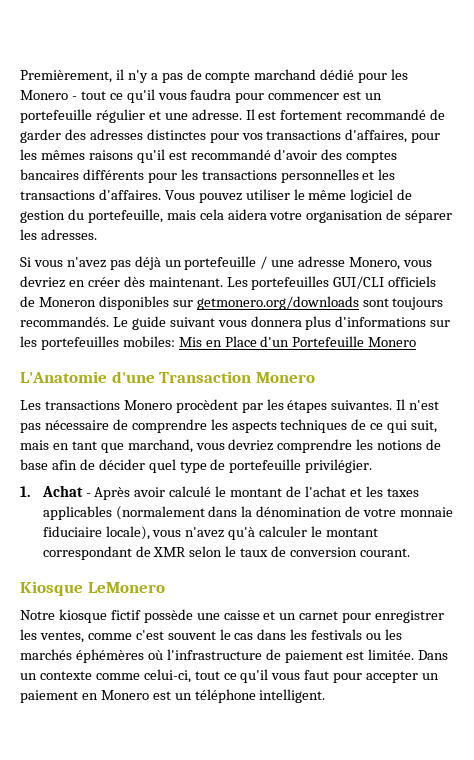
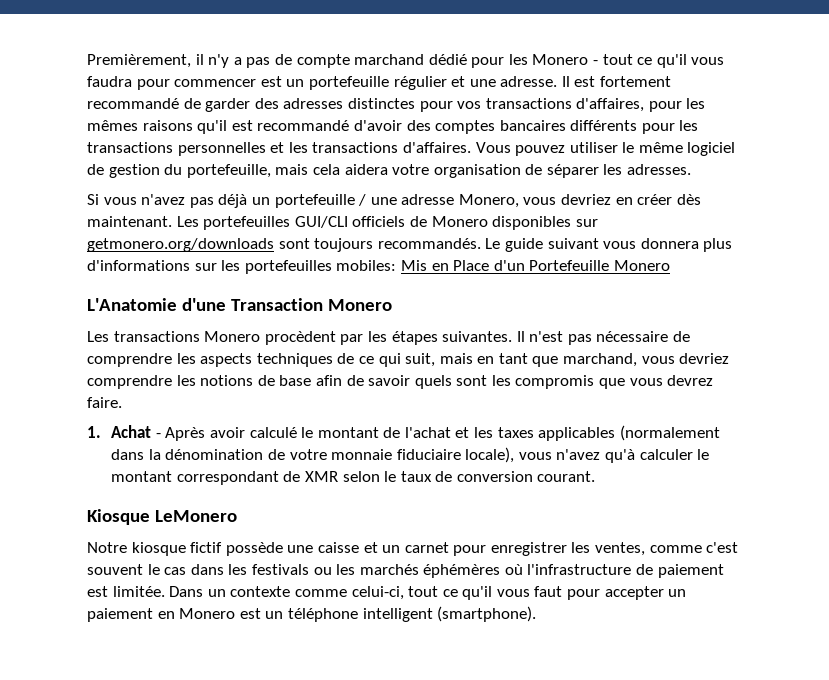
[38,297,96,307] Moneron -> [431,216,488,227] Monero
[98,459,373,473] décider quel type de portefeuille privilégier. -> [368,375,714,389] [87,397,122,408] savoir quels sont les compromis que vous devrez faire.
[259,689,326,703] intelligent. -> [362,606,537,622] intelligent (smartphone).

